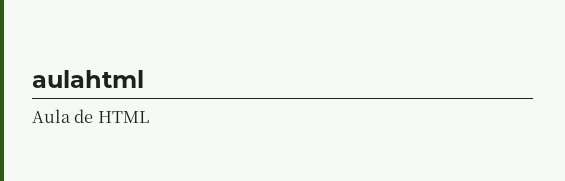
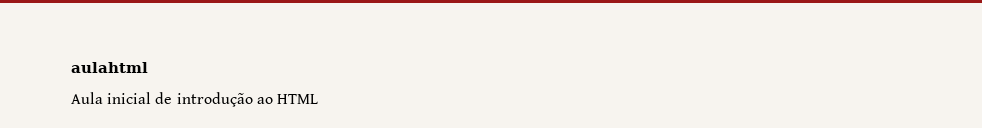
[74,109,94,123] de -> [107,92,273,107] inicial de introdução ao

